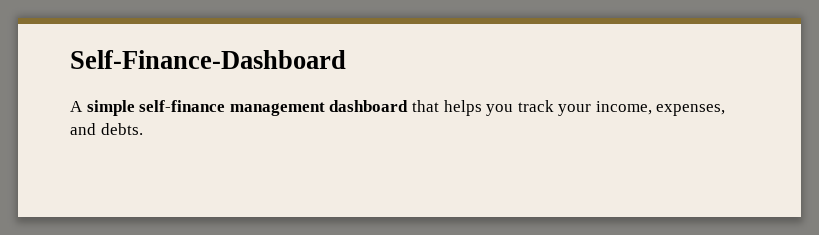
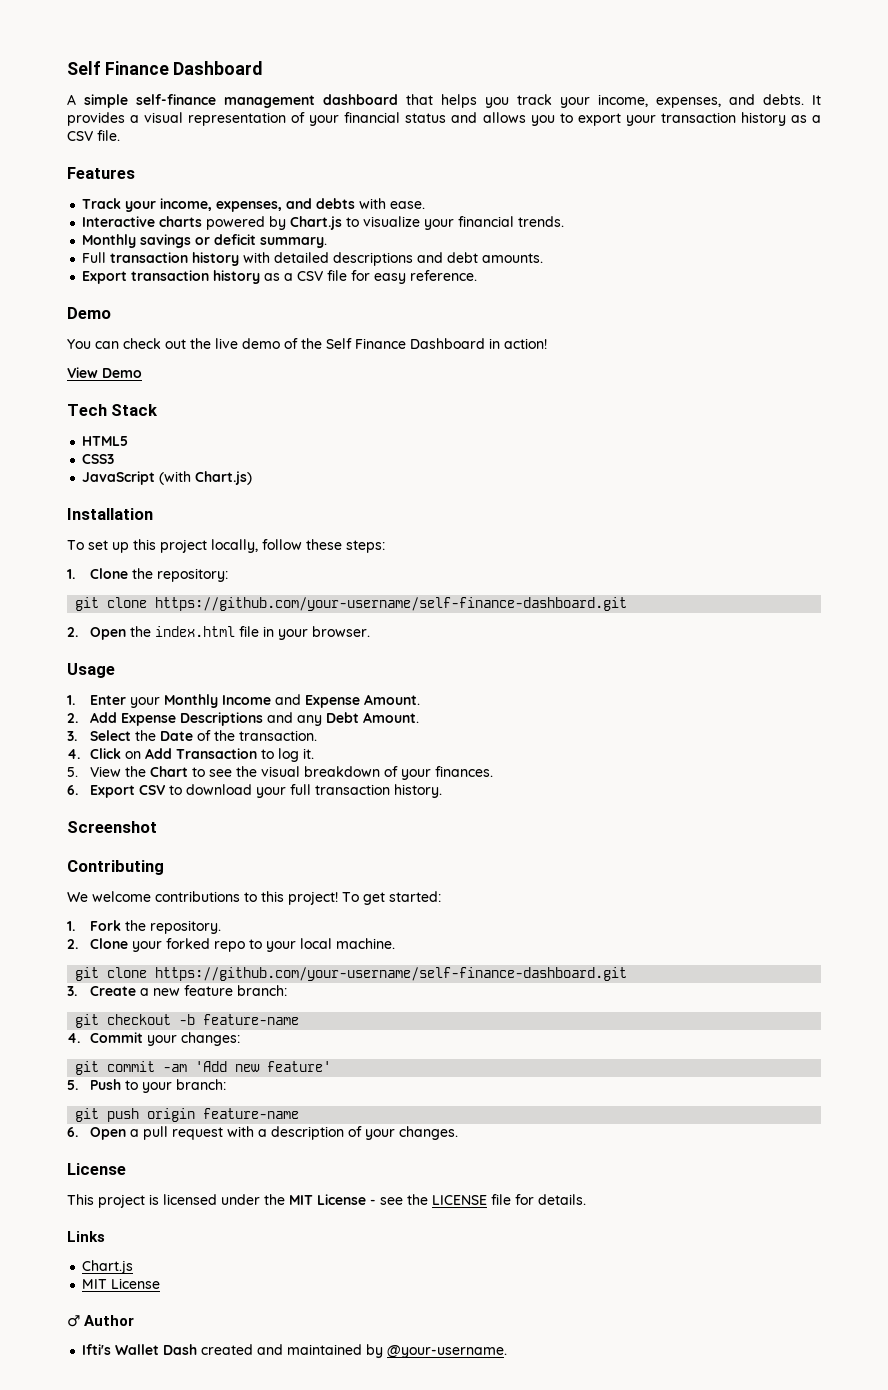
[70,50,346,69] Self-Finance-Dashboard -> [67,61,263,75] Self Finance Dashboard
(143, 129) none -> [812,95,821,105] [67,112,821,126] [67,130,120,141] [67,167,135,179] [82,198,426,212] [82,216,565,230] [82,234,328,248] [82,252,544,266] [82,270,478,284] [67,307,111,319] [67,338,547,349] [67,367,142,378] [67,404,159,416] [82,436,129,446] [82,454,115,464] [82,471,253,485] [67,508,153,520] [67,539,385,553] [67,568,228,582] [75,597,628,611] [67,626,370,640] [67,663,115,678] [67,694,420,708] [67,712,419,726] [67,730,317,741] [67,748,314,762] [67,766,493,780] [67,784,442,798] [67,821,157,833] [67,860,164,875] [67,891,441,905] [67,920,221,934] [67,938,395,952] [75,967,628,981] [67,985,287,996] [75,1014,300,1028] [67,1032,240,1046] [75,1061,332,1075] [67,1079,226,1093] [75,1108,300,1122] [67,1126,458,1140] [67,1163,126,1175] [67,1194,586,1208] [67,1231,105,1242] [82,1260,134,1274] [82,1278,161,1289] [67,1315,135,1327] [82,1344,508,1358] It provides a visual representation of your financial status and allows you to export your transaction history as a CSV file. // Features // Track your income, expenses, and debts with ease. // Interactive charts powered by Chart.js to visualize your financial trends. // Monthly savings or deficit summary. // Full transaction history with detailed descriptions and debt amounts. // Export transaction history as a CSV file for easy reference. // Demo // You can check out the live demo of the Self Finance Dashboard in action! // View Demo // Tech Stack // HTML5 // CSS3 // JavaScript (with Chart.js) // Installation // To set up this project locally, follow these steps: // 1. Clone the repository: // git clone https://github.com/your-username/self-finance-dashboard.git // 2. Open the index.html file in your browser. // Usage // 1. Enter your Monthly Income and Expense Amount. // 2. Add Expense Descriptions and any Debt Amount. // 3. Select the Date of the transaction. // 4. Click on Add Transaction to log it. // 5. View the Chart to see the visual breakdown of your finances. // 6. Export CSV to download your full transaction history. // Screenshot // Contributing // We welcome contributions to this project! To get started: // 1. Fork the repository. // 2. Clone your forked repo to your local machine. // git clone https://github.com/your-username/self-finance-dashboard.git // 3. Create a new feature branch: // git checkout -b feature-name // 4. Commit your changes: // git commit -am 'Add new feature' // 5. Push to your branch: // git push origin feature-name // 6. Open a pull request with a description of your changes. // License // This project is licensed under the MIT License - see the LICENSE file for details. // Links // Chart.js // MIT License // ♂ Author // Ifti's Wallet Dash created and maintained by @your-username.

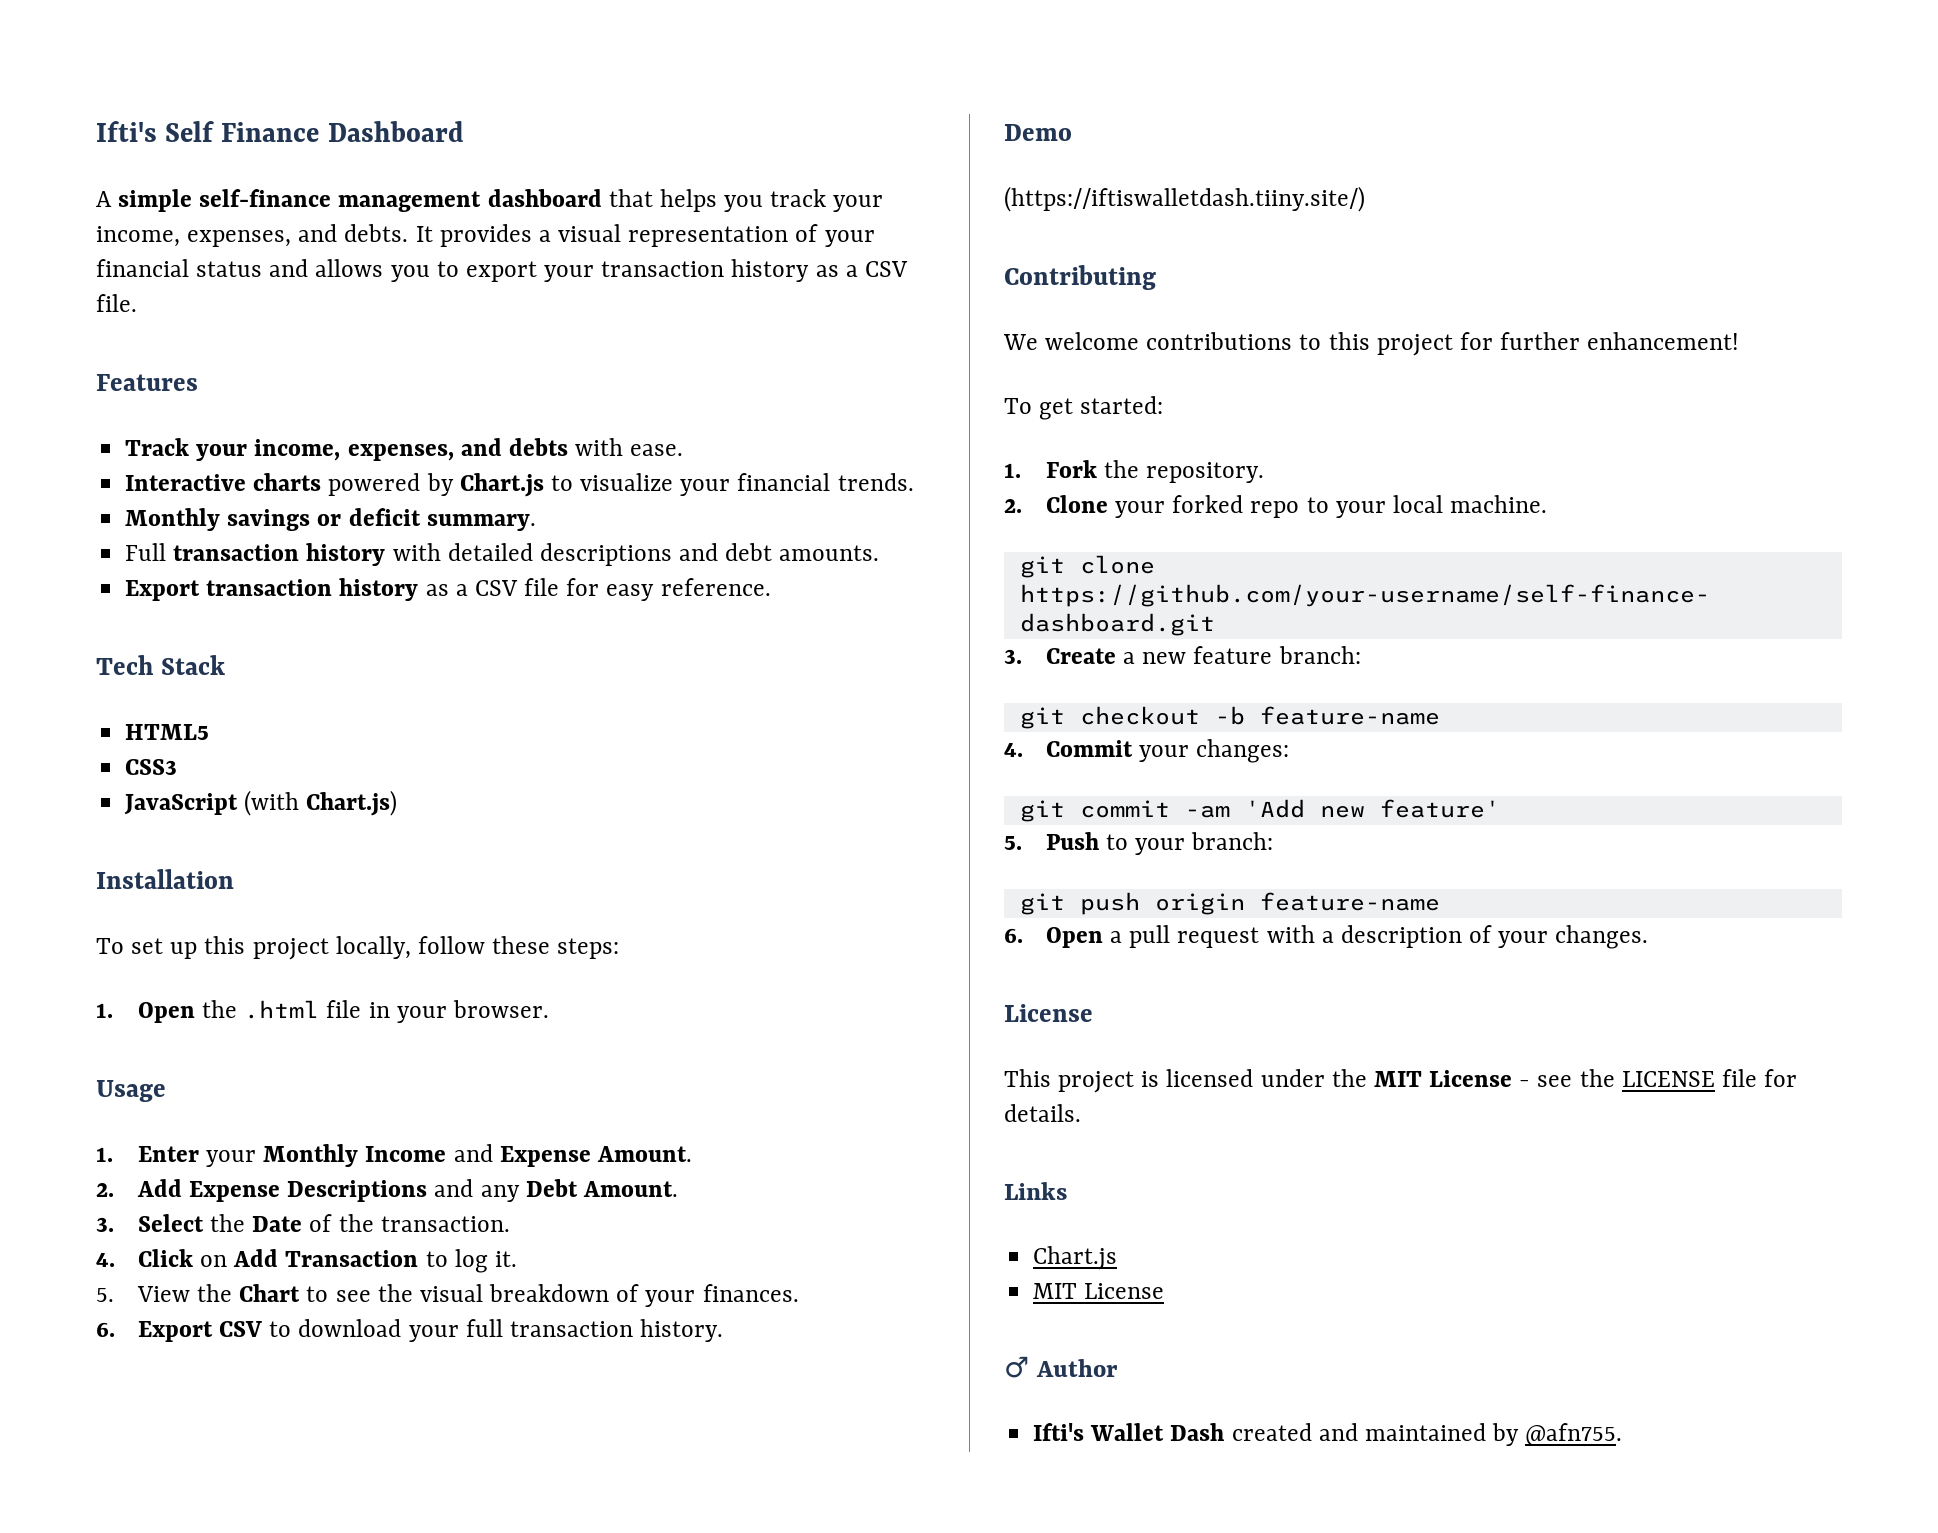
(67, 68) none -> [96,121,157,142] Ifti's
[67,307,111,319] [67,338,547,349] [67,367,142,378] // Demo // You can check out the live demo of the Self Finance Dashboard in action! // View Demo -> (771, 587) none
[89,568,228,582] [75,597,628,611] [67,627,78,637] Clone the repository: // git clone https://github.com/your-username/self-finance-dashboard.git // 2. -> (113, 1010) none
[154,626,235,637] index.html -> [244,1000,320,1019] .html
[67,821,157,833] Screenshot -> [1004,124,1072,141] [1004,186,1365,212] Demo // (https://iftiswalletdash.tiiny.site/)
[288,891,338,905] project! -> [1376,332,1740,356] project for further enhancement! //
[387,1345,508,1358] @your-username. -> [1525,1423,1623,1446] @afn755.

